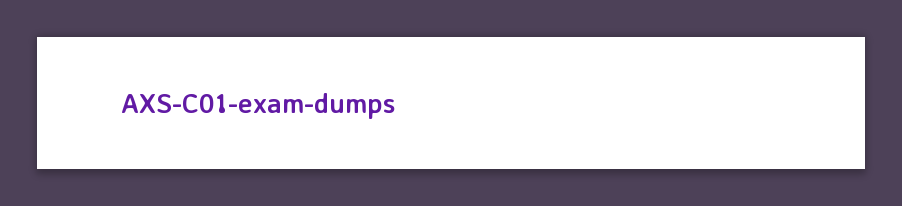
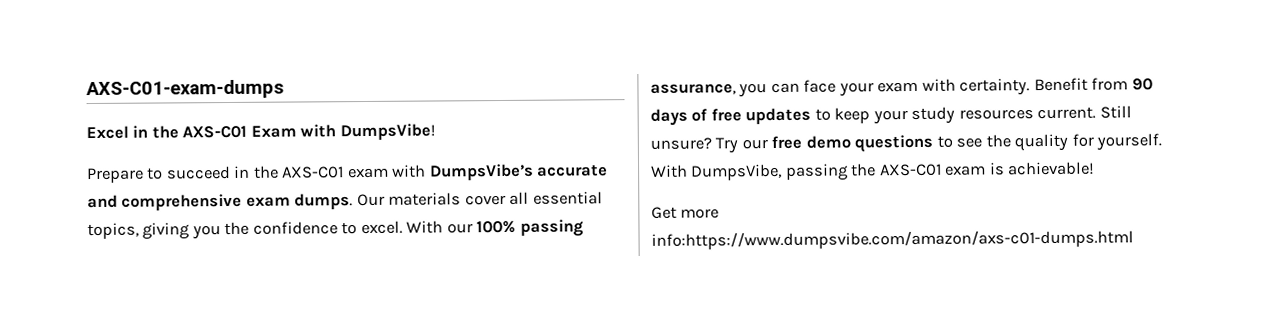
(395, 106) none -> [86,123,436,141] [87,163,609,184] [87,191,603,211] [87,219,584,240] [650,77,1153,98] [650,105,1132,126] [650,133,1163,154] [651,161,1096,181] [651,206,720,219] [651,229,1134,250] // Excel in the AXS-C01 Exam with DumpsVibe! // Prepare to succeed in the AXS-C01 exam with DumpsVibe’s accurate and comprehensive exam dumps. Our materials cover all essential topics, giving you the confidence to excel. With our 100% passing assurance, you can face your exam with certainty. Benefit from 90 days of free updates to keep your study resources current. Still unsure? Try our free demo questions to see the quality for yourself. With DumpsVibe, passing the AXS-C01 exam is achievable! // Get more info:https://www.dumpsvibe.com/amazon/axs-c01-dumps.html

